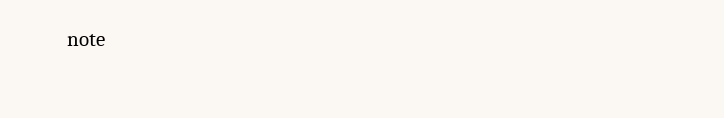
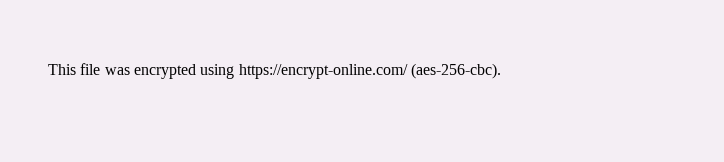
[67,34,105,46] note -> [48,63,501,79] This file was encrypted using https://encrypt-online.com/ (aes-256-cbc).

